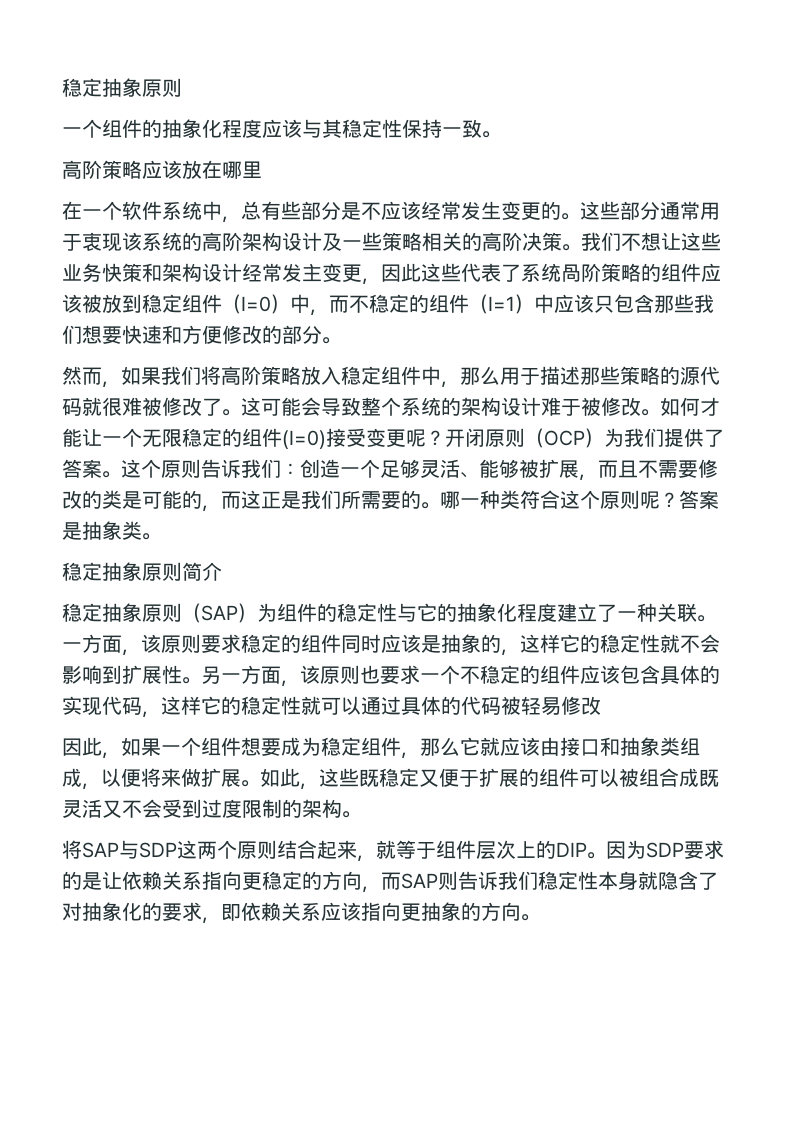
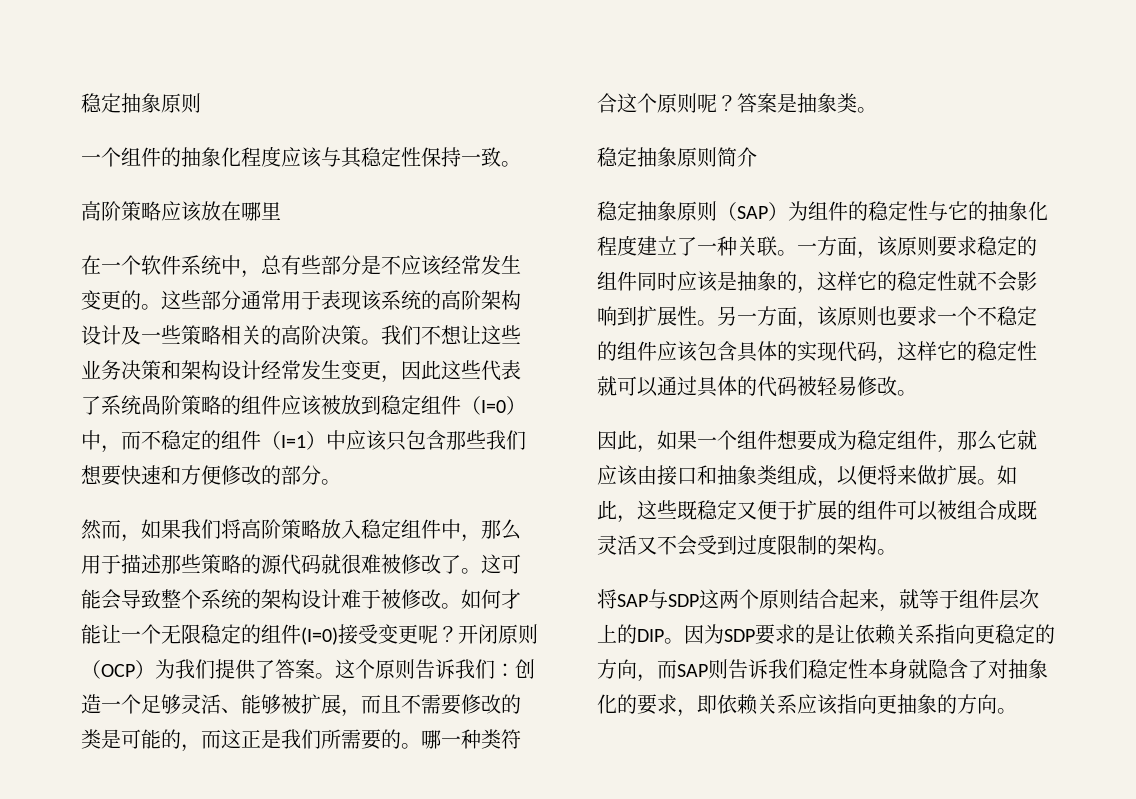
[82,232,102,251] 衷 -> [321,290,341,310] 表
[102,263,122,282] 快 -> [121,360,141,380] 决
[302,263,322,282] 主 -> [321,360,341,379] 生
(601, 705) none -> [897,390,917,396] 。

